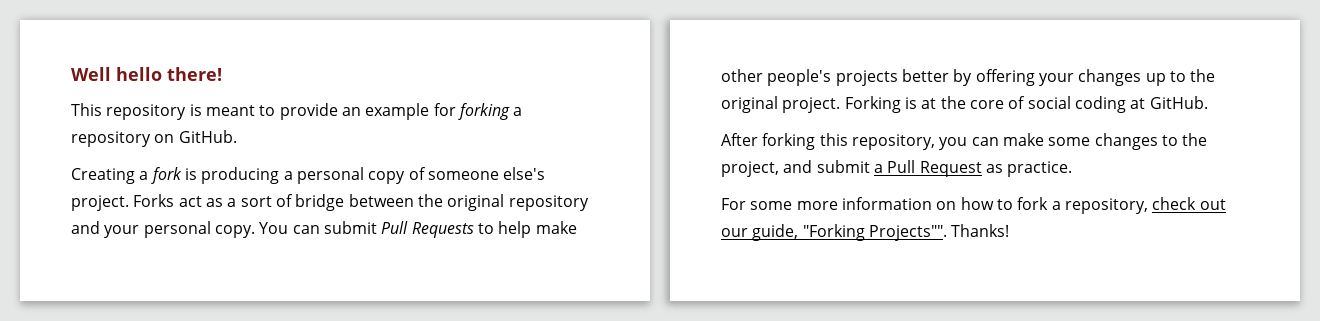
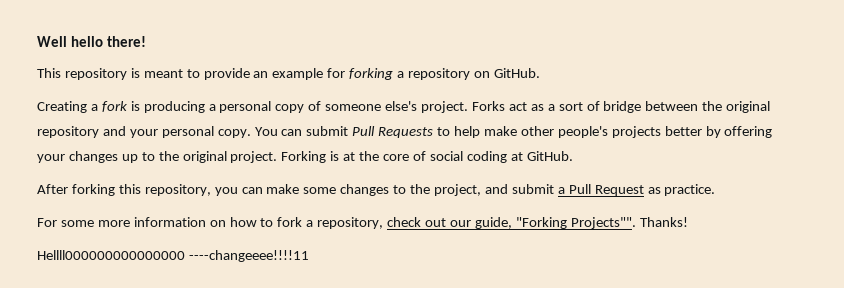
(1010, 230) none -> [37,250,309,262] // Hellll000000000000000 ----changeeee!!!!11

